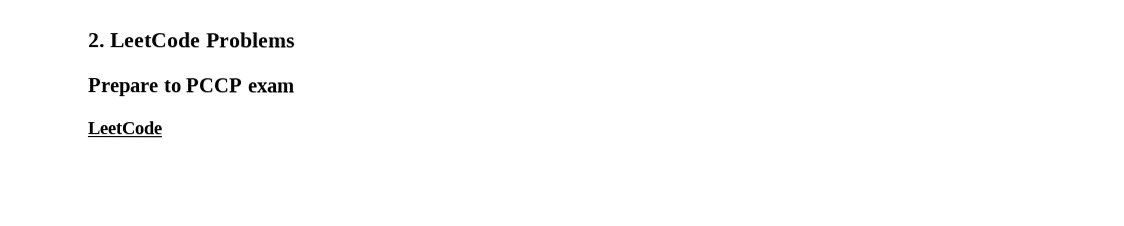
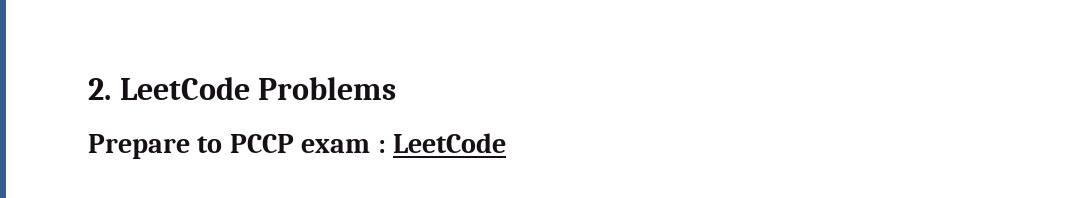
(295, 87) // -> [377,140,386,153] :

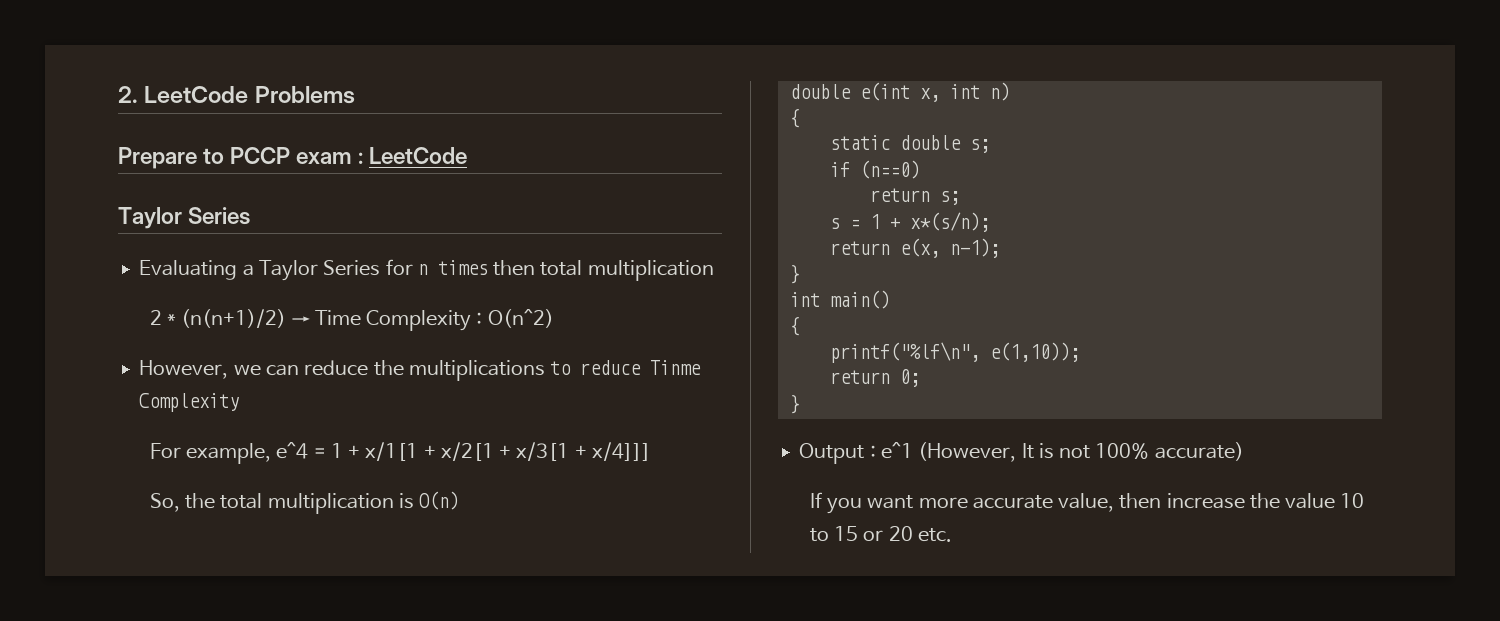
(507, 143) none -> [118,207,251,229] [139,259,714,281] [149,309,554,331] [139,360,702,381] [139,393,240,412] [149,442,651,464] [149,491,460,514] [789,82,1010,102] [789,108,800,128] [829,135,990,153] [829,160,920,179] [869,188,960,205] [829,212,990,232] [829,238,1000,258] [789,264,800,284] [789,290,890,309] [789,316,800,336] [829,342,1080,363] [829,369,920,387] [789,394,800,414] [799,442,1244,464] [809,492,1365,514] [809,526,952,542] // Taylor Series // Evaluating a Taylor Series for n times then total multiplication // 2 * (n(n+1)/2) → Time Complexity : O(n^2) // However, we can reduce the multiplications to reduce Tinme Complexity // For example, e^4 = 1 + x/1[1 + x/2[1 + x/3[1 + x/4]]] // So, the total multiplication is O(n) // double e(int x, int n) // { // static double s; // if (n==0) // return s; // s = 1 + x*(s/n); // return e(x, n-1); // } // int main() // { // printf("%lf\n", e(1,10)); // return 0; // } // Output : e^1 (However, It is not 100% accurate) // If you want more accurate value, then increase the value 10 to 15 or 20 etc.

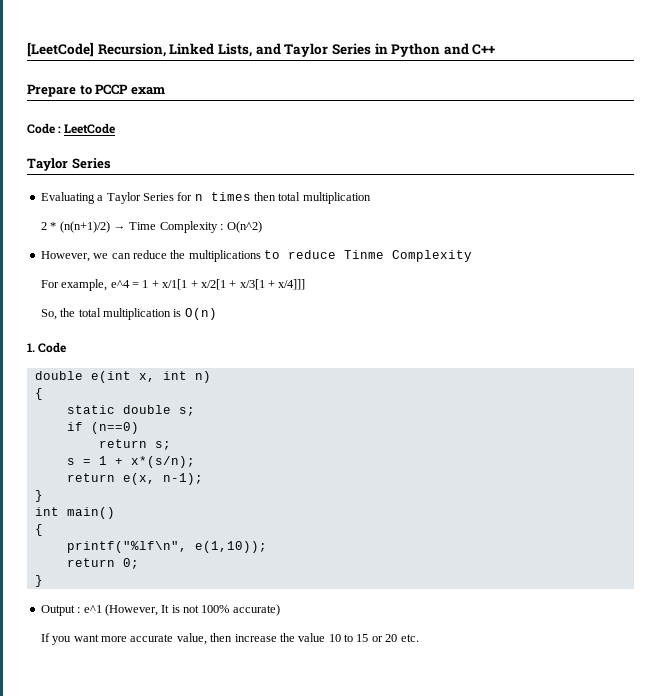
[118,86,355,104] 2. LeetCode Problems -> [27,42,496,57] [LeetCode] Recursion, Linked Lists, and Taylor Series in Python and C++
(353, 158) none -> [27,123,55,134] // Code
(460, 500) none -> [27,342,67,353] // 1. Code

